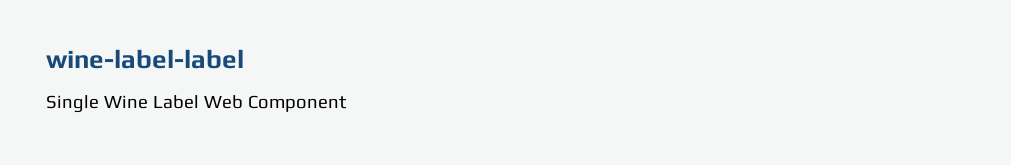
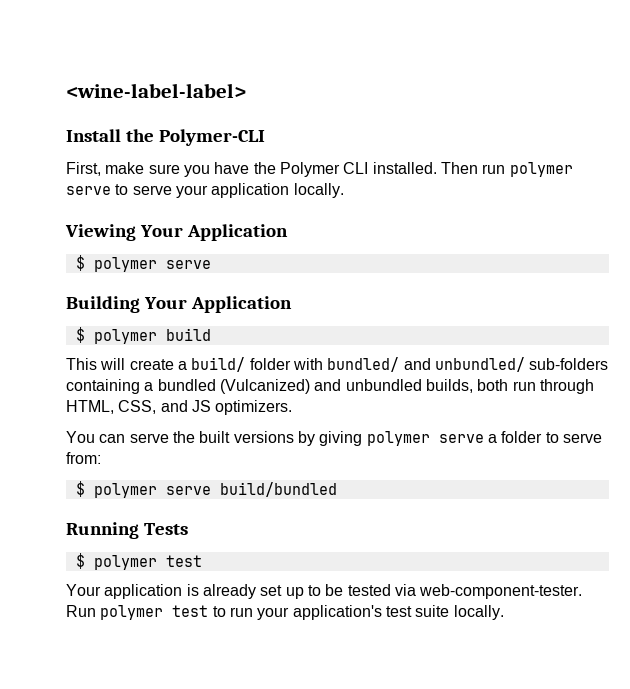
[46,49,244,69] [46,95,347,113] wine-label-label // Single Wine Label Web Component -> [66,83,246,98] [66,129,266,146] [66,162,573,177] [66,183,344,198] [65,224,289,241] [75,255,211,272] [66,296,293,313] [75,327,211,344] [66,357,609,372] [66,379,594,394] [66,400,293,415] [66,431,602,446] [66,452,101,464] [75,481,337,498] [66,522,189,539] [75,553,202,570] [66,584,583,599] [66,605,504,620] <wine-label-label> // Install the Polymer-CLI // First, make sure you have the Polymer CLI installed. Then run polymer serve to serve your application locally. // Viewing Your Application // $ polymer serve // Building Your Application // $ polymer build // This will create a build/ folder with bundled/ and unbundled/ sub-folders containing a bundled (Vulcanized) and unbundled builds, both run through HTML, CSS, and JS optimizers. // You can serve the built versions by giving polymer serve a folder to serve from: // $ polymer serve build/bundled // Running Tests // $ polymer test // Your application is already set up to be tested via web-component-tester. Run polymer test to run your application's test suite locally.

